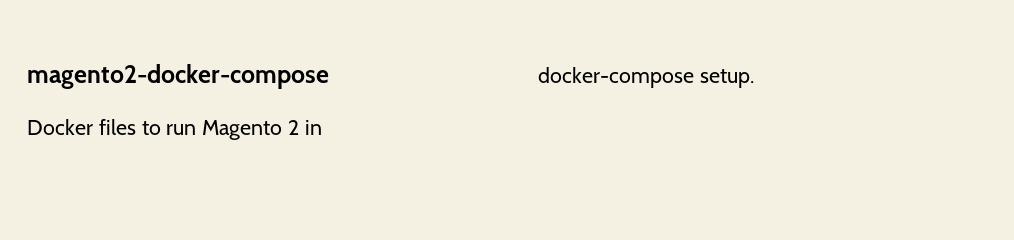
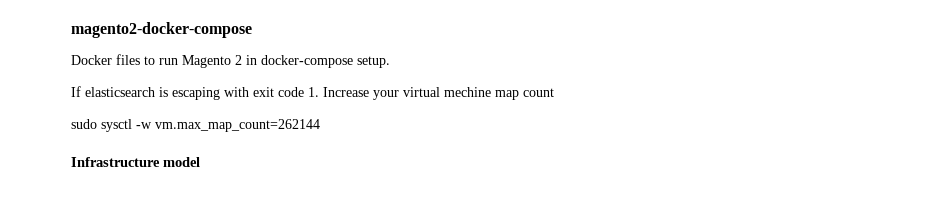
(754, 78) none -> [71,86,554,100] [71,119,320,132] [71,157,200,167] // If elasticsearch is escaping with exit code 1. Increase your virtual mechine map count // sudo sysctl -w vm.max_map_count=262144 // Infrastructure model

